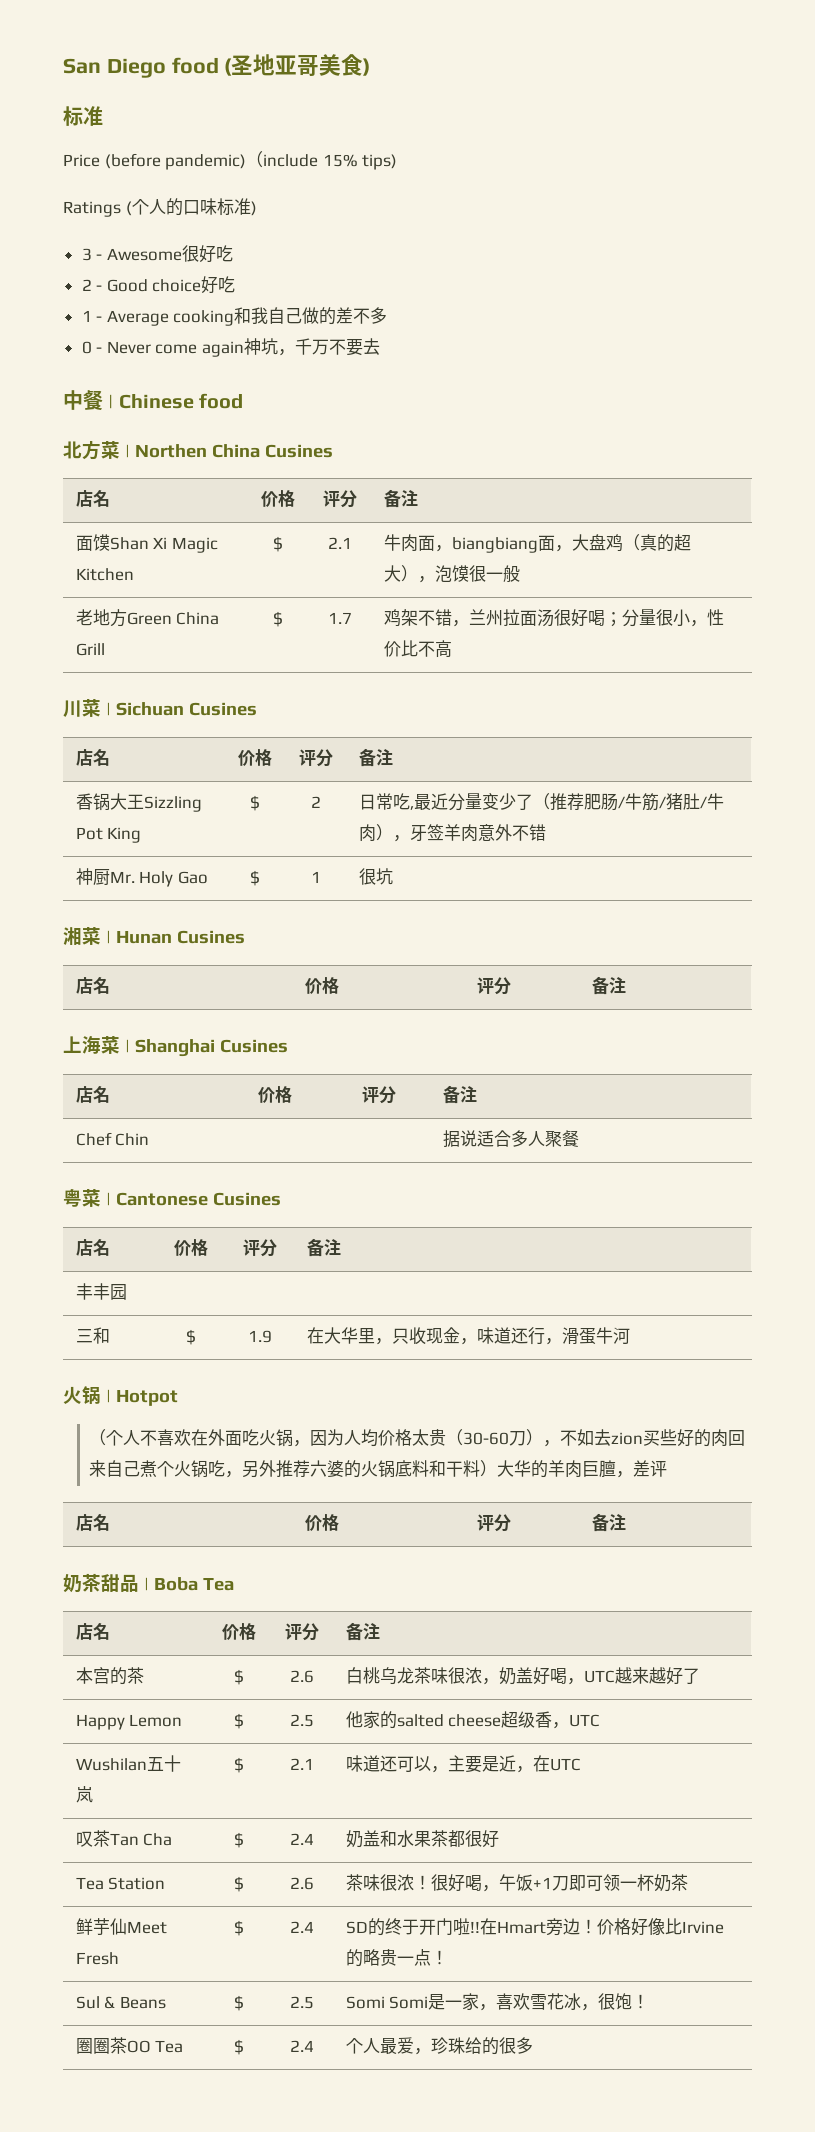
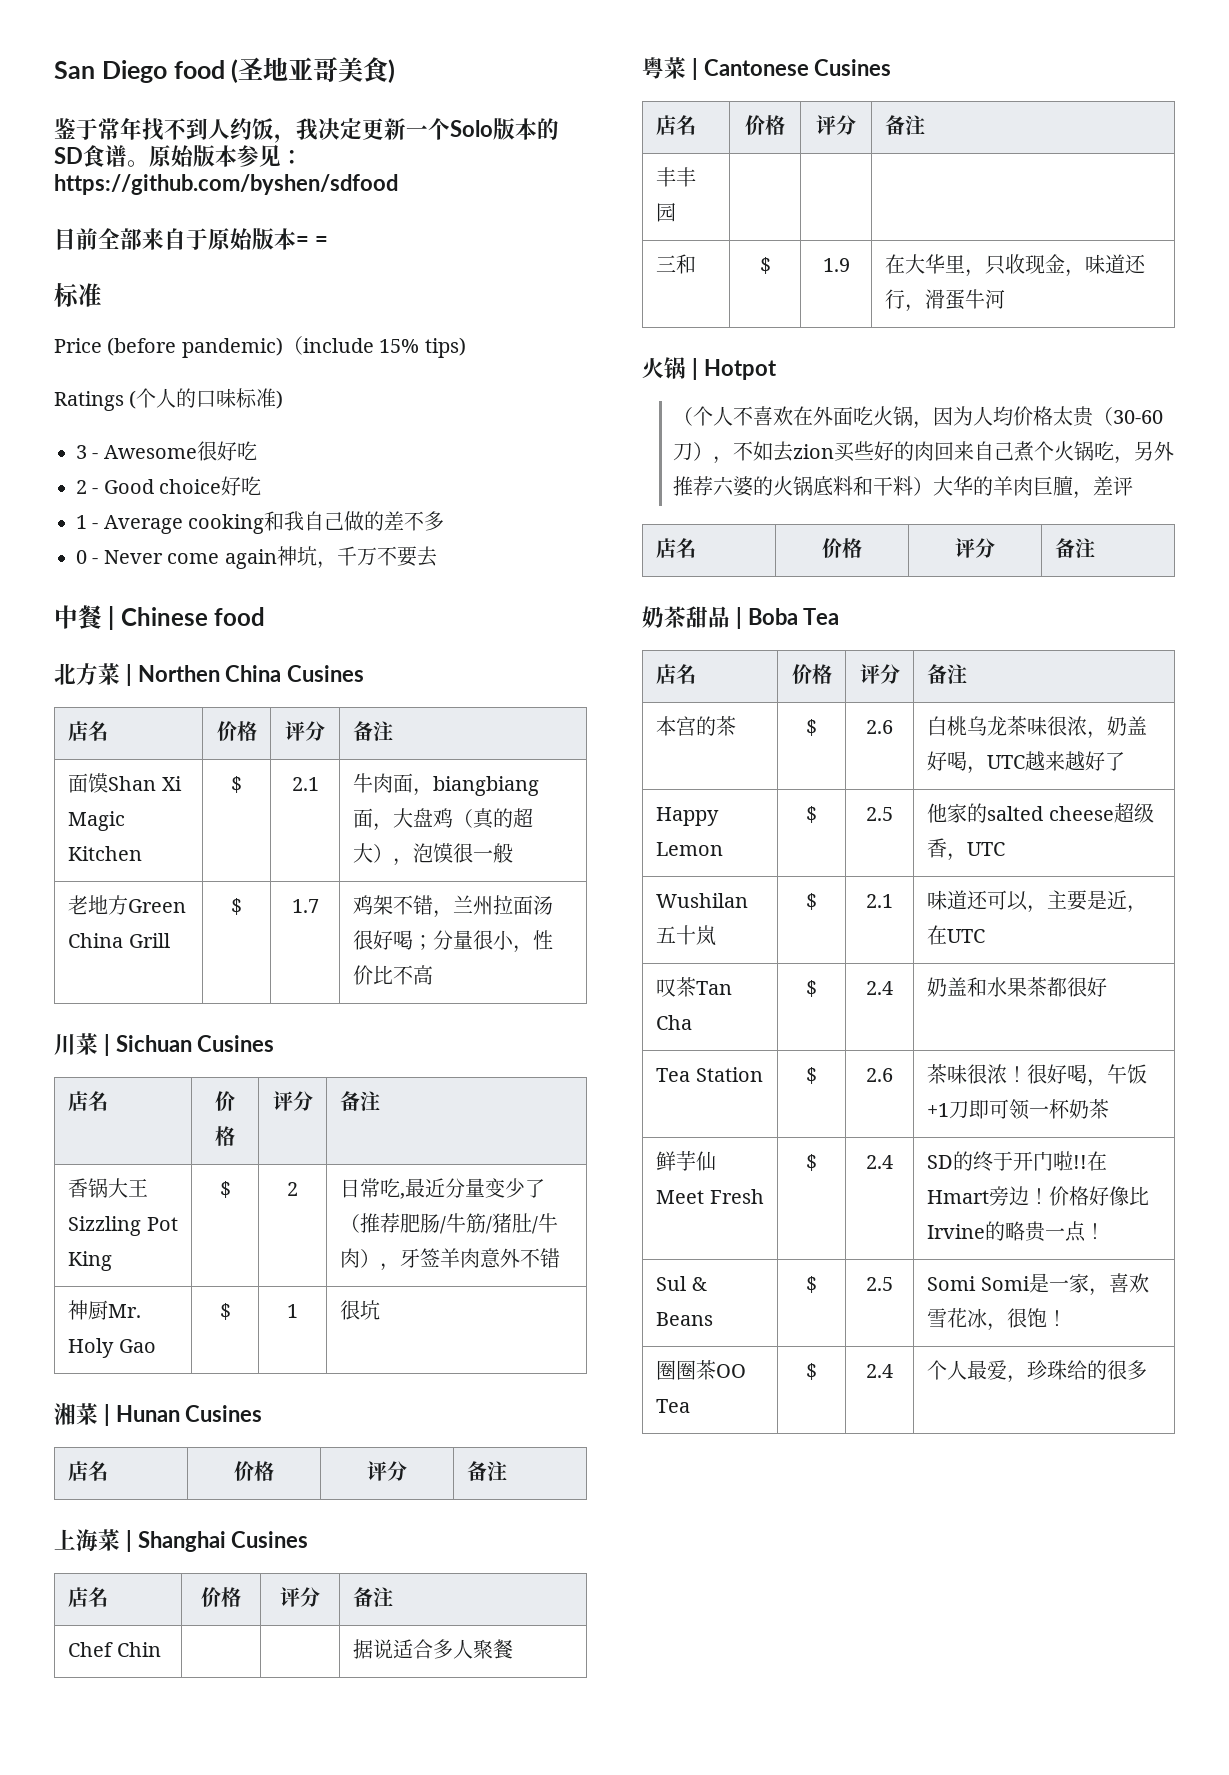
(371, 67) none -> [54,117,559,143] [54,145,303,167] [54,174,398,195] [54,228,328,250] // 鉴于常年找不到人约饭，我决定更新一个Solo版本的SD食谱。原始版本参见：https://github.com/byshen/sdfood // 目前全部来自于原始版本= =

